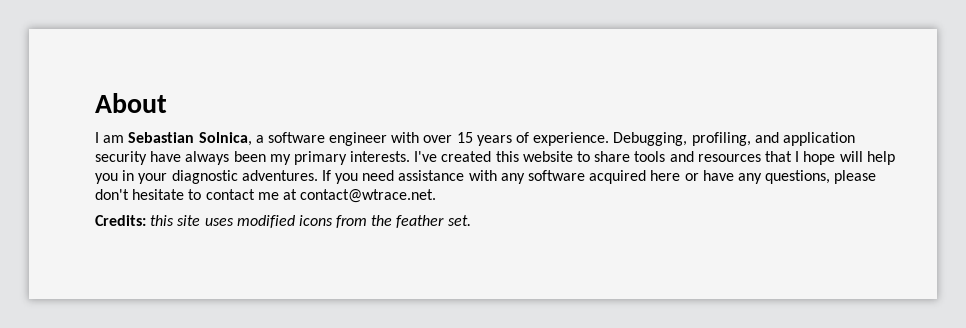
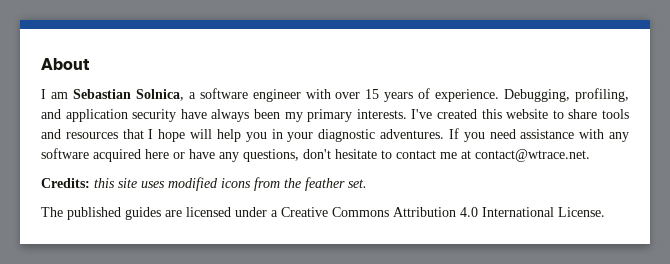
[834,170,877,184] please -> (299, 155) none
(471, 220) none -> [41,207,605,220] // The published guides are licensed under a Creative Commons Attribution 4.0 International License.

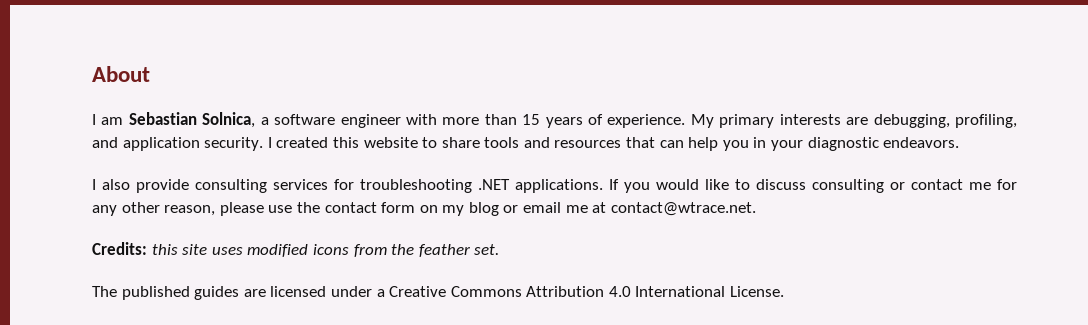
[335,92,361,99] over -> [442,114,517,125] more than
[504,88,630,102] [41,109,433,122] Debugging, profiling, and application security have always been my primary interests. I've -> [690,114,1018,128] [92,137,272,151] My primary interests are debugging, profiling, and application security. I
[148,129,213,142] I hope will -> [659,140,684,148] can
[380,128,629,142] [41,148,436,162] adventures. If you need assistance with any software acquired here or have any questions, don't hesitate to contact -> [883,137,960,148] [92,179,1017,193] [92,202,562,216] endeavors. // I also provide consulting services for troubleshooting .NET applications. If you would like to discuss consulting or contact me for any other reason, please use the contact form on my blog or email

